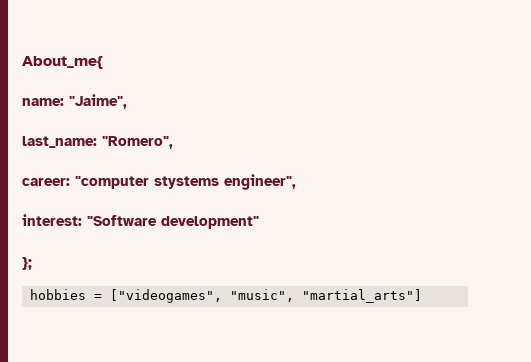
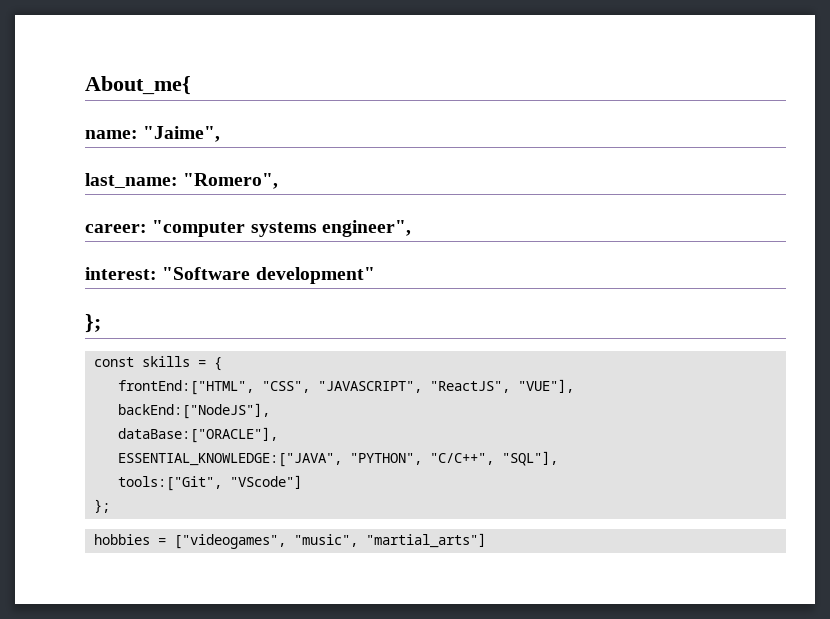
[154,176,219,189] stystems -> [250,222,317,237] systems
(32, 263) none -> [94,356,223,371] [118,379,575,395] [118,403,271,419] [118,427,279,443] [118,451,559,467] [118,475,303,491] [94,499,111,513] // const skills = { // frontEnd:["HTML", "CSS", "JAVASCRIPT", "ReactJS", "VUE"], // backEnd:["NodeJS"], // dataBase:["ORACLE"], // ESSENTIAL_KNOWLEDGE:["JAVA", "PYTHON", "C/C++", "SQL"], // tools:["Git", "VScode"] // };

